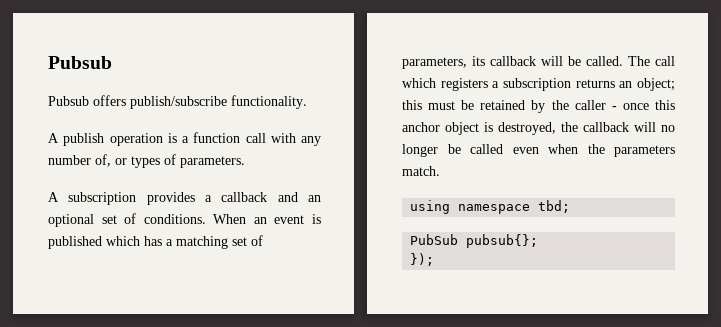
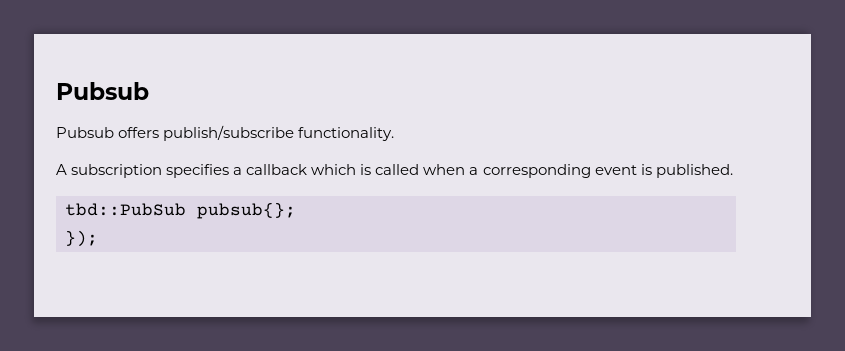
[48,132,321,146] [48,154,245,168] // A publish operation is a function call with any number of, or types of parameters. -> (395, 134) none
[146,192,195,205] provides -> [166,164,230,178] specifies
[277,192,321,202] [48,213,321,227] [48,235,263,249] [402,56,675,69] [402,78,675,91] [402,100,675,113] [402,122,675,135] [402,144,675,157] [402,166,440,176] [410,200,571,214] [410,234,459,245] and an optional set of conditions. When an event is published which has a matching set of parameters, its callback will be called. The call which registers a subscription returns an object; this must be retained by the caller - once this anchor object is destroyed, the callback will no longer be called even when the parameters match. // using namespace tbd; // PubSub -> [311,164,733,178] [65,203,186,216] which is called when a corresponding event is published. // tbd::PubSub

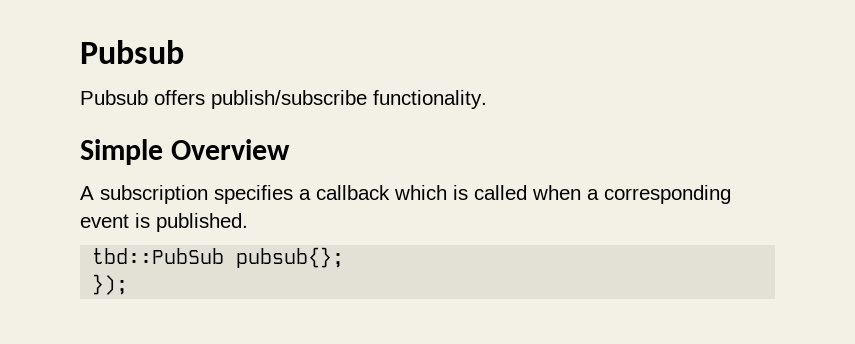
(395, 134) none -> [80,139,290,165] // Simple Overview

